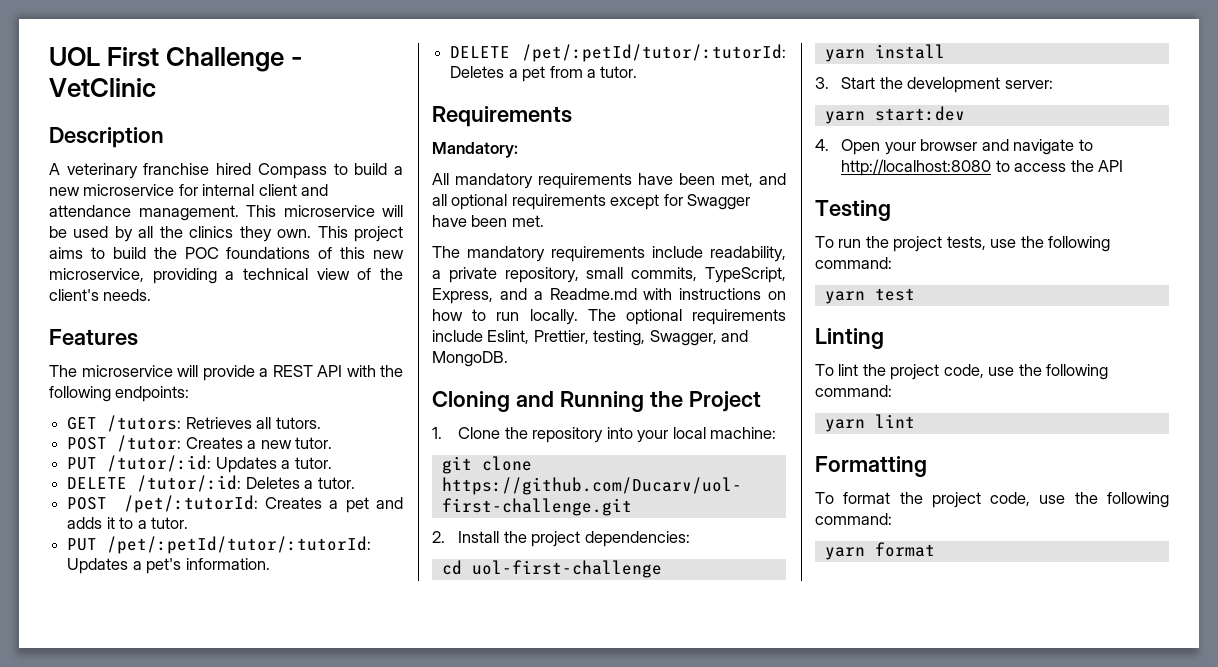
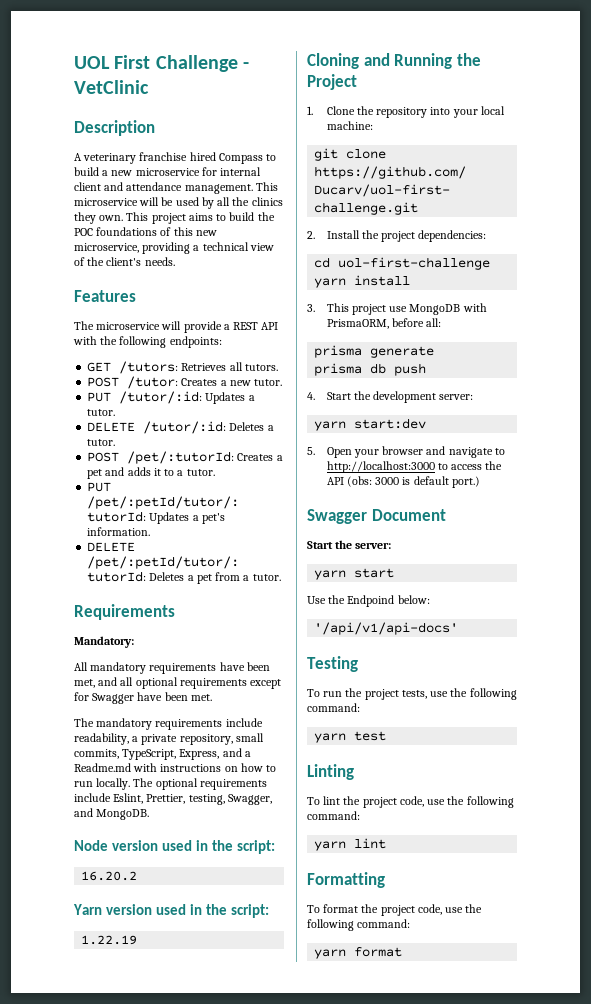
(508, 359) none -> [74,840,275,854] [81,871,138,881] [73,904,269,918] [81,935,138,945] // Node version used in the script: // 16.20.2 // Yarn version used in the script: // 1.22.19
(829, 83) none -> [326,303,487,315] [326,318,442,329] [314,345,435,358] [314,363,427,376] [307,392,315,400] This project use MongoDB with PrismaORM, before all: // prisma generate // prisma db push // 4.
[815,139,829,151] 4. -> [307,447,315,455] 5.
[841,159,992,176] http://localhost:8080 -> [326,461,435,473] http://localhost:3000
(1124, 166) none -> [346,476,480,488] [307,509,446,524] [307,540,392,549] [314,568,395,580] [307,595,430,607] [314,622,459,635] (obs: 3000 is default port.) // Swagger Document // Start the server: // yarn start // Use the Endpoind below: // '/api/v1/api-docs'

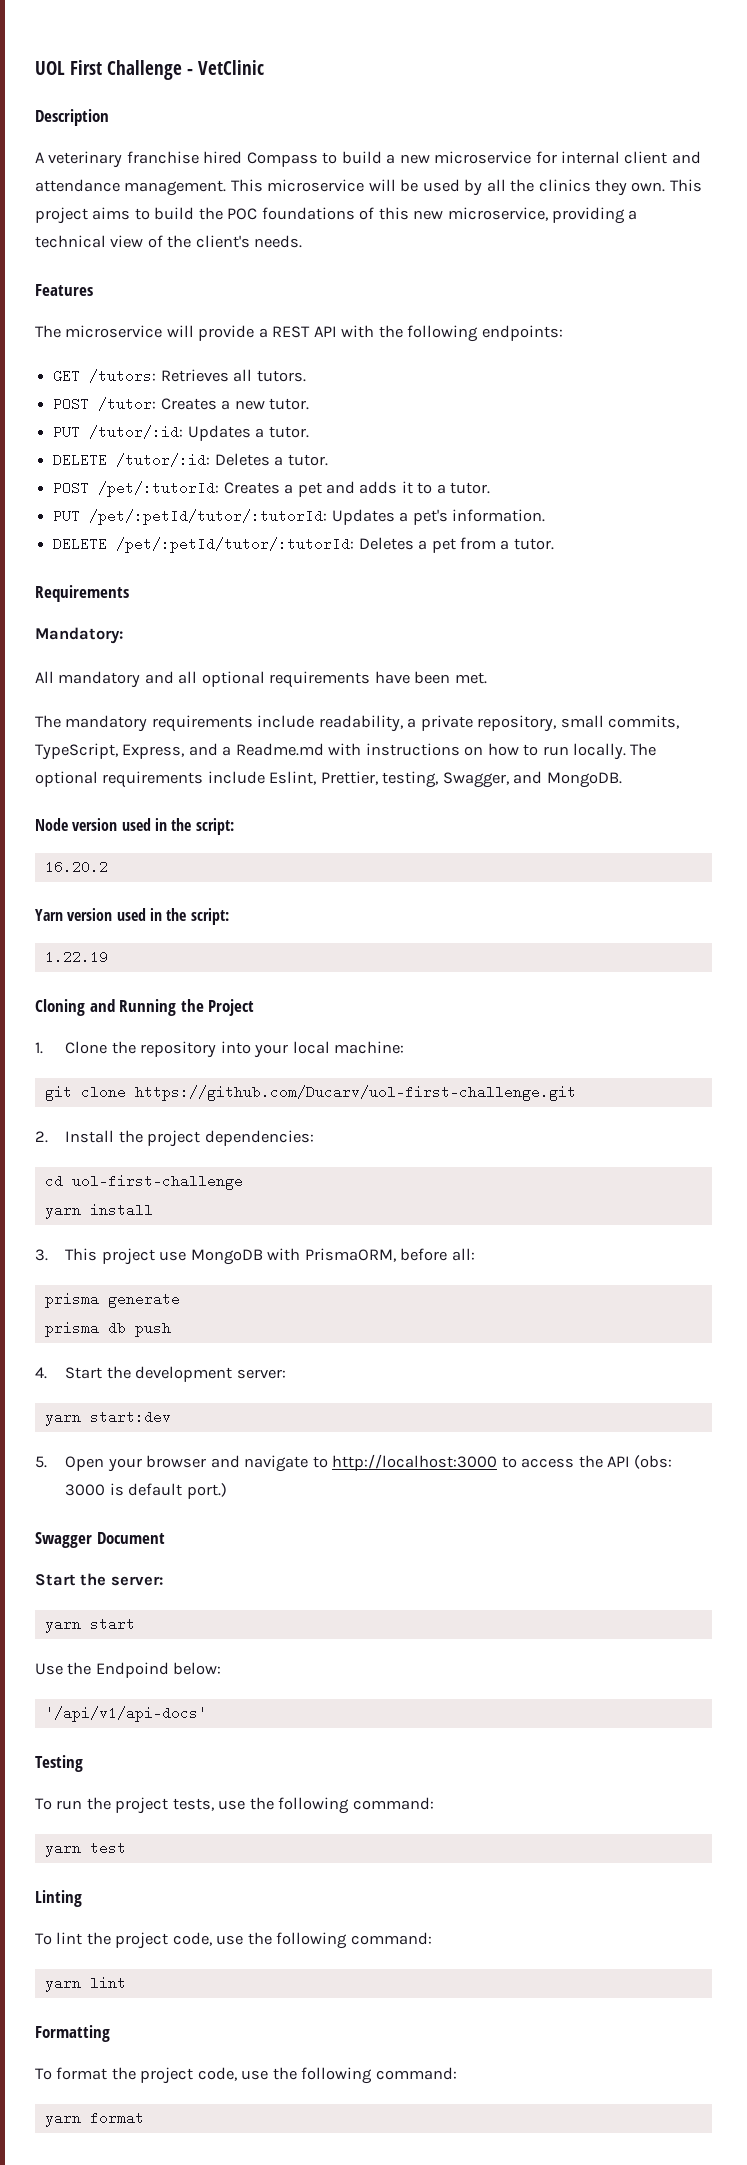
[149,662,270,674] [74,679,95,688] requirements have been met, -> (141, 679) none
[250,679,282,689] [74,692,135,704] except for Swagger -> (371, 679) none

